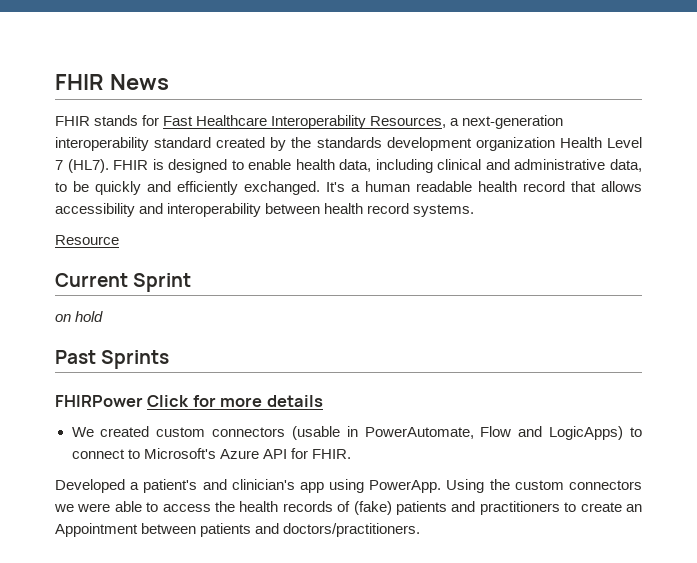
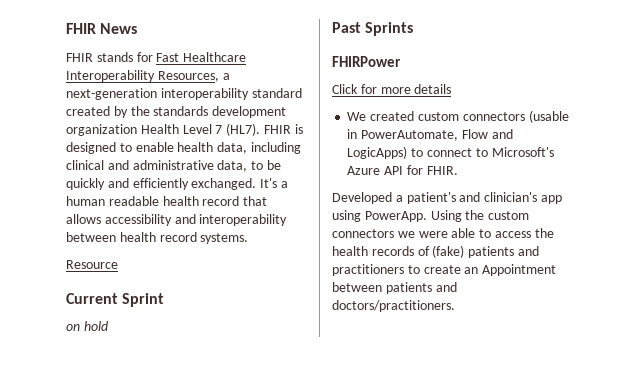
(143, 401) none -> (401, 61) //

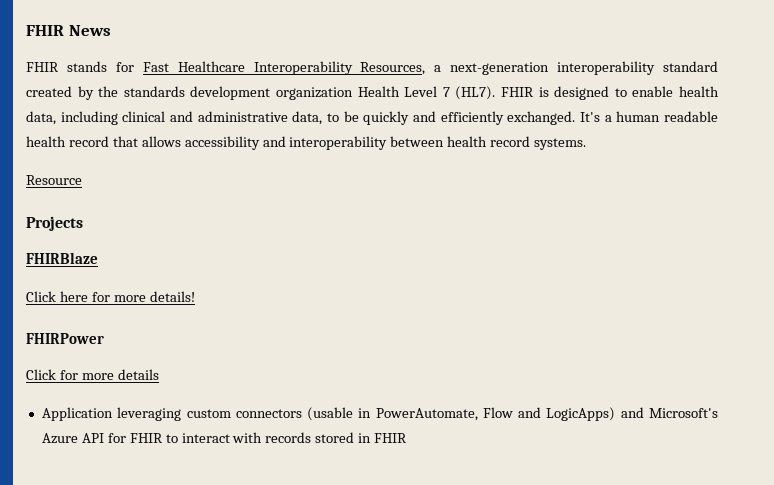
[66,293,165,307] [66,321,108,331] [332,22,414,36] Current Sprint // on hold // Past Sprints -> [26,216,83,231] [26,252,98,264] [26,291,195,302] Projects // FHIRBlaze // Click here for more details!
[347,111,415,121] We created -> [41,407,182,421] Application leveraging
[411,148,488,157] to connect to -> [620,407,644,418] and
[426,166,458,175] [332,192,562,204] [332,210,530,222] [332,228,554,238] [332,245,539,258] [332,264,557,276] [332,282,457,294] [332,300,455,312] FHIR. // Developed a patient's and clinician's app using PowerApp. Using the custom connectors we were able to access the health records of (fake) patients and practitioners to create an Appointment between patients and doctors/practitioners. -> [129,432,408,443] FHIR to interact with records stored in FHIR

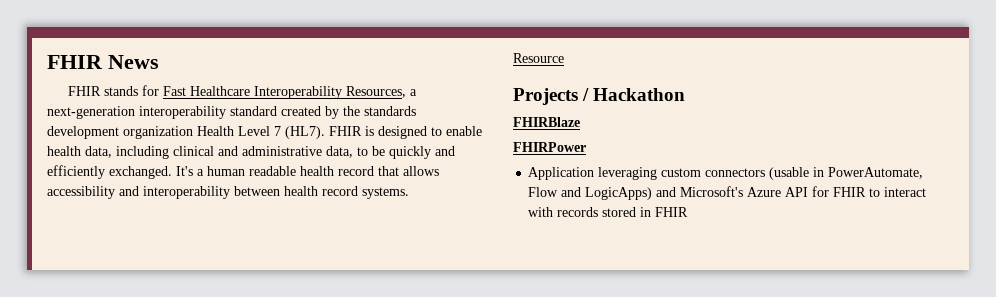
(83, 223) none -> [582,88,686,101] / Hackathon
[26,291,195,302] [26,333,104,344] [26,369,159,380] Click here for more details! // FHIRPower // Click for more details -> [513,142,586,152] FHIRPower

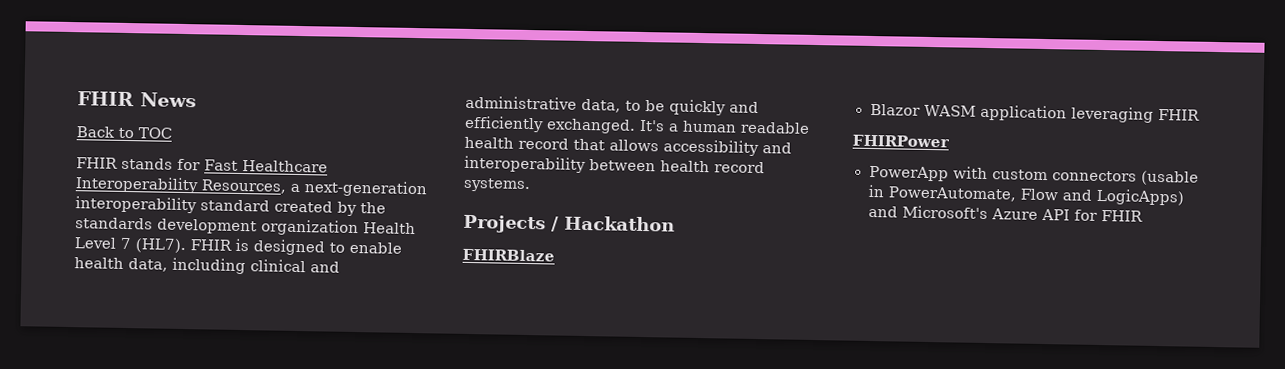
(159, 62) none -> [76,126,172,139] // Back to TOC
[513,53,564,63] // Resource -> (531, 185) none
(580, 122) none -> [869,103,1200,123] // Blazor WASM application leveraging FHIR
[528,167,658,180] Application leveraging -> [868,165,988,182] PowerApp with
[869,187,927,197] [528,207,689,217] to interact with records stored in FHIR -> (1143, 215) none

